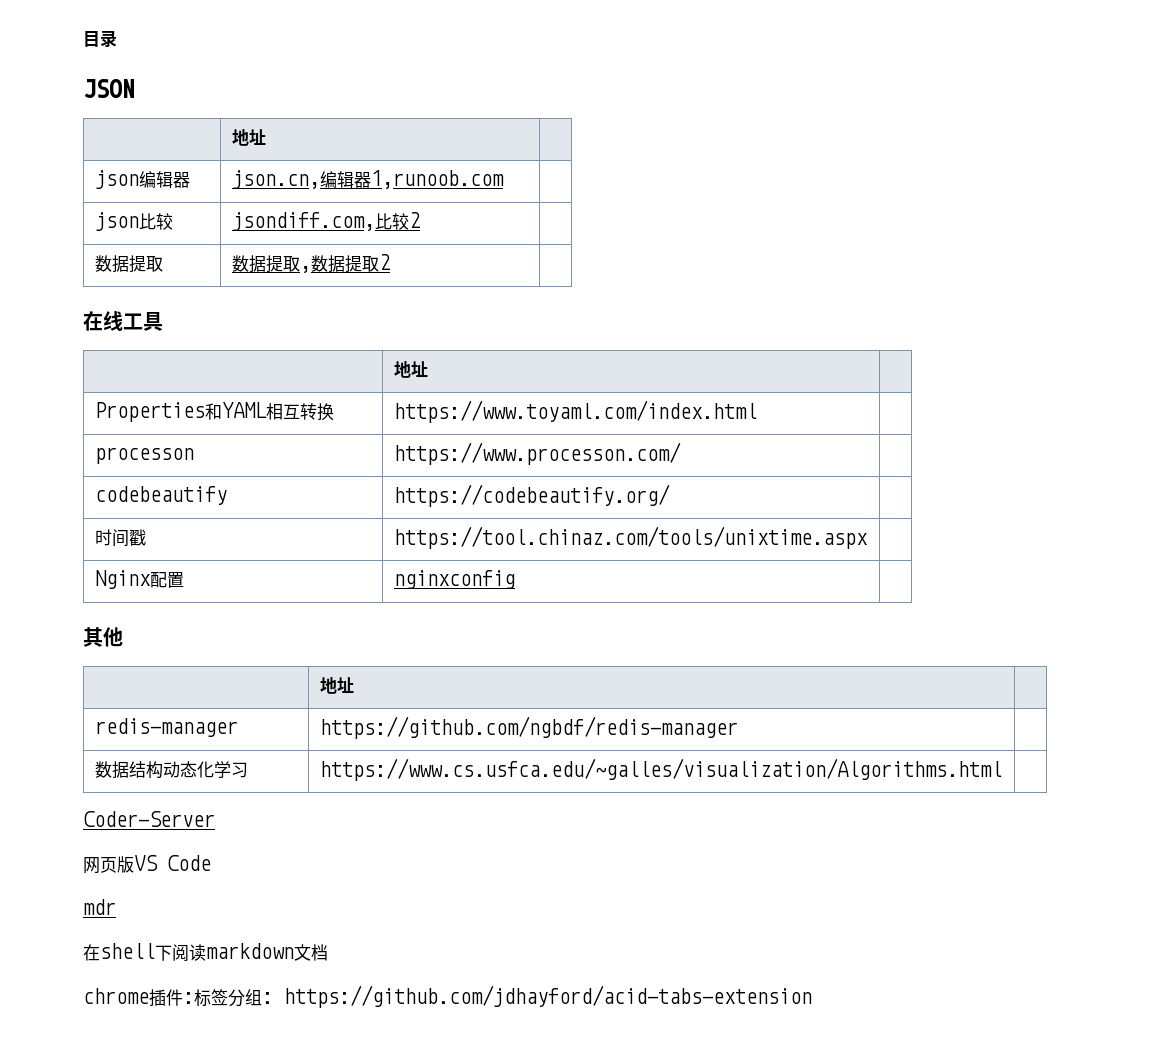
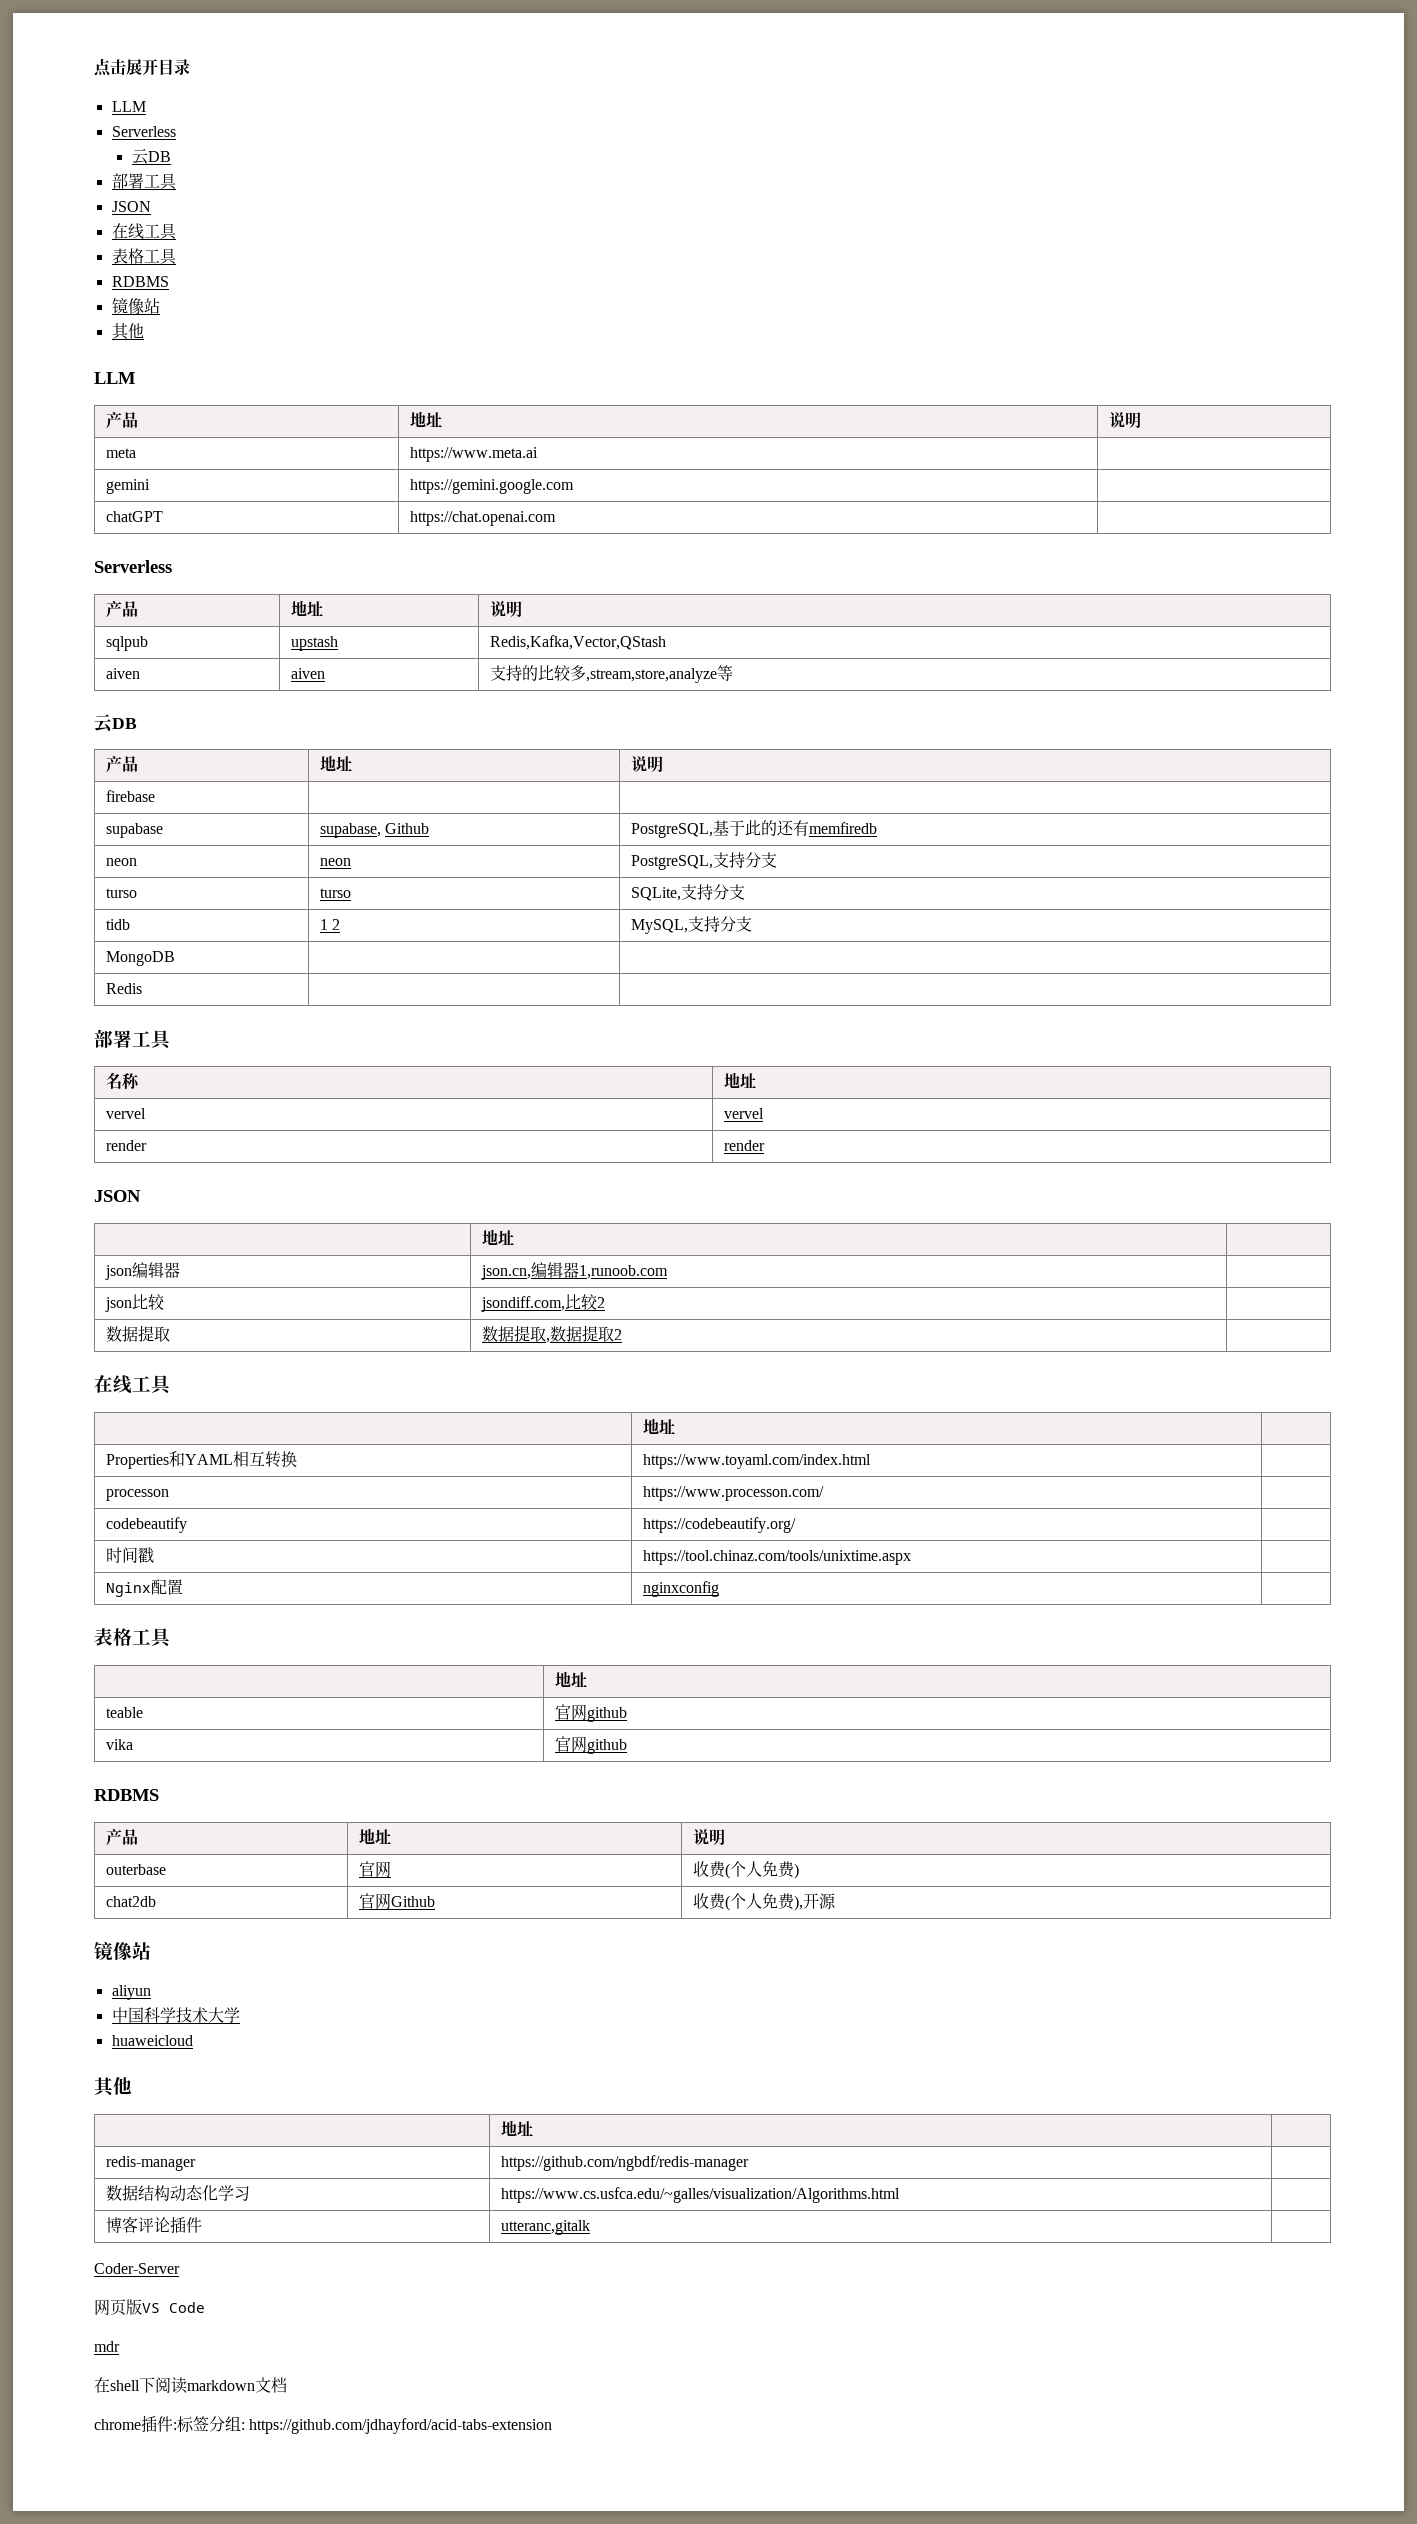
(83, 39) none -> [94,58,158,76] 点击展开
(117, 39) none -> [111,101,146,112] [111,126,176,137] [131,148,171,165] [111,173,177,190] [111,201,151,212] [111,223,177,240] [111,248,177,265] [111,276,169,287] [111,297,160,315] [111,323,144,340] [94,372,135,384] [105,412,138,429] [409,411,442,427] [1108,412,1141,428] [105,448,136,458] [409,447,538,462] [105,479,150,494] [409,479,574,494] [105,511,163,522] [409,511,556,526] [94,560,172,573] [105,601,138,618] [290,600,323,616] [489,601,522,617] [105,636,148,651] [290,636,338,651] [489,635,666,650] [105,668,140,679] [290,668,325,679] [489,665,733,683] [94,714,137,733] [105,756,138,773] [319,755,352,771] [630,756,663,772] [105,790,155,802] [105,823,163,838] [319,823,430,838] [630,820,877,838] [105,858,137,866] [319,858,351,866] [630,852,777,870] [105,888,137,898] [319,888,351,898] [630,884,745,901] [105,919,130,930] [319,919,341,930] [630,916,752,934] [105,951,175,966] [105,983,142,994] [94,1029,172,1050] [105,1072,140,1090] [723,1072,756,1088] [105,1108,146,1119] [723,1108,764,1119] [105,1140,147,1151] [723,1140,765,1151] // LLM // Serverless // 云DB // 部署工具 // JSON // 在线工具 // 表格工具 // RDBMS // 镜像站 // 其他 // LLM // 产品 | 地址 | 说明 // meta | https://www.meta.ai | // gemini | https://gemini.google.com | // chatGPT | https://chat.openai.com | // Serverless // 产品 | 地址 | 说明 // sqlpub | upstash | Redis,Kafka,Vector,QStash // aiven | aiven | 支持的比较多,stream,store,analyze等 // 云DB // 产品 | 地址 | 说明 // firebase | | // supabase | supabase, Github | PostgreSQL,基于此的还有memfiredb // neon | neon | PostgreSQL,支持分支 // turso | turso | SQLite,支持分支 // tidb | 1 2 | MySQL,支持分支 // MongoDB | | // Redis | | // 部署工具 // 名称 | 地址 // vervel | vervel // render | render
(515, 579) none -> [94,1628,172,1648] [554,1671,587,1687] [105,1707,143,1718] [554,1704,627,1722] [105,1739,133,1750] [554,1736,627,1754] [94,1789,159,1801] [105,1829,138,1846] [358,1828,391,1844] [692,1829,725,1845] [105,1864,166,1875] [358,1861,391,1878] [692,1861,799,1879] [105,1896,156,1907] [358,1893,435,1910] [692,1893,836,1911] [94,1942,151,1960] [111,1985,151,2000] [111,2007,240,2023] [111,2035,193,2046] // 表格工具 // | 地址 // teable | 官网github // vika | 官网github // RDBMS // 产品 | 地址 | 说明 // outerbase | 官网 | 收费(个人免费) // chat2db | 官网Github | 收费(个人免费),开源 // 镜像站 // aliyun // 中国科学技术大学 // huaweicloud
(1002, 769) none -> [105,2216,202,2233] [500,2220,590,2235] // 博客评论插件 | utteranc,gitalk |

